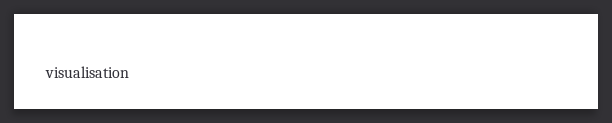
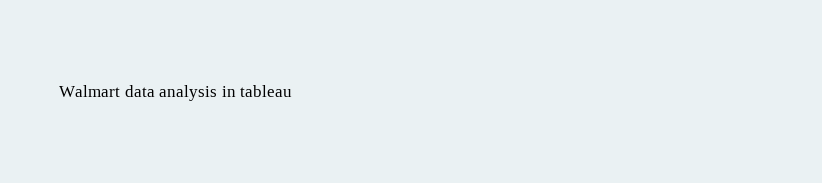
[45,66,129,78] visualisation -> [59,85,293,101] Walmart data analysis in tableau

